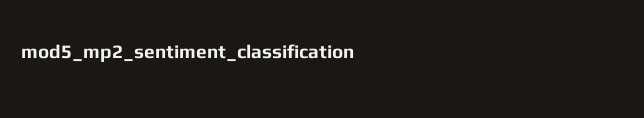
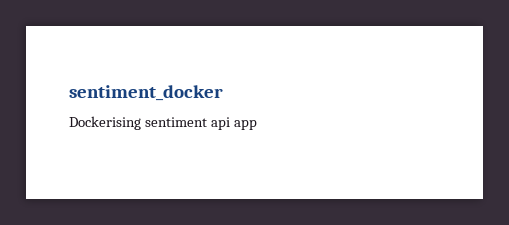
[21,44,354,62] mod5_mp2_sentiment_classification -> [69,85,223,101] [69,116,257,130] sentiment_docker // Dockerising sentiment api app

